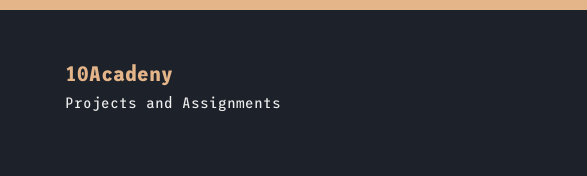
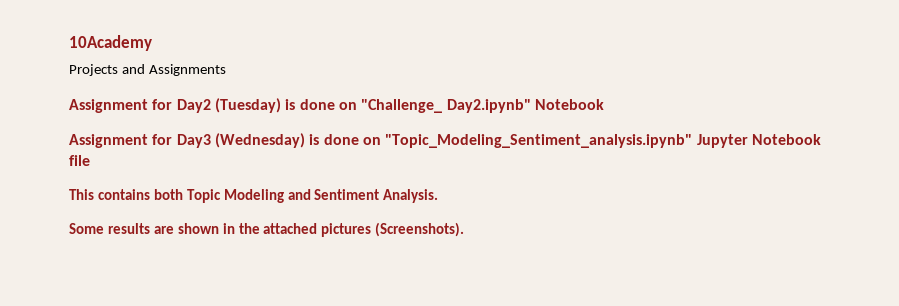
[65,64,173,86] 10Acadeny -> [69,35,152,51] 10Academy
(281, 104) none -> [69,98,604,113] [69,133,821,148] [69,155,90,166] [69,189,439,203] [69,222,465,237] // Assignment for Day2 (Tuesday) is done on "Challenge_ Day2.ipynb" Notebook // Assignment for Day3 (Wednesday) is done on "Topic_Modeling_Sentiment_analysis.ipynb" Jupyter Notebook file // This contains both Topic Modeling and Sentiment Analysis. // Some results are shown in the attached pictures (Screenshots).

